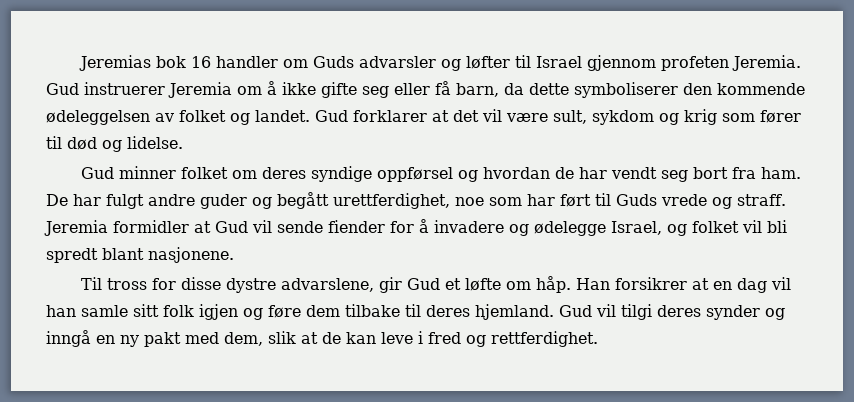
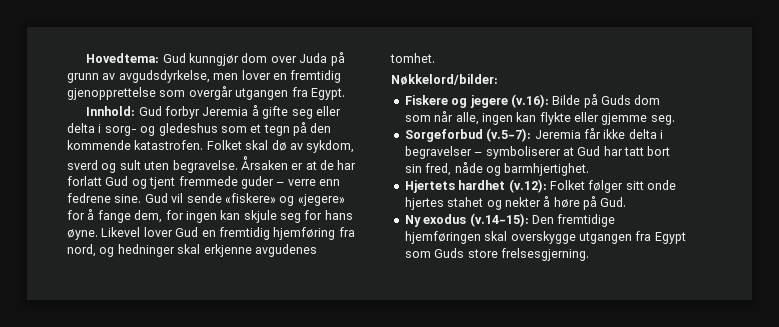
[78,55,801,71] [46,81,805,98] [46,109,801,125] [46,136,183,152] [80,166,801,182] [46,192,786,209] [44,219,787,236] [46,247,234,263] [80,276,791,293] [46,304,785,320] [46,330,598,347] Jeremias bok 16 handler om Guds advarsler og løfter til Israel gjennom profeten Jeremia. Gud instruerer Jeremia om å ikke gifte seg eller få barn, da dette symboliserer den kommende ødeleggelsen av folket og landet. Gud forklarer at det vil være sult, sykdom og krig som fører til død og lidelse. // Gud minner folket om deres syndige oppførsel og hvordan de har vendt seg bort fra ham. De har fulgt andre guder og begått urettferdighet, noe som har ført til Guds vrede og straff. Jeremia formidler at Gud vil sende fiender for å invadere og ødelegge Israel, og folket vil bli spredt blant nasjonene. // Til tross for disse dystre advarslene, gir Gud et løfte om håp. Han forsikrer at en dag vil han samle sitt folk igjen og føre dem tilbake til deres hjemland. Gud vil tilgi deres synder og inngå en ny pakt med dem, slik at de kan leve i fred og rettferdighet. -> [86,52,345,66] [67,70,342,83] [67,86,345,100] [86,105,341,119] [67,122,332,136] [67,140,355,153] [67,156,357,173] [67,176,340,189] [67,193,345,206] [67,209,353,223] [67,227,355,240] [67,244,317,257] [390,53,435,63] [391,74,498,85] [404,94,661,108] [404,111,675,125] [404,128,663,142] [404,146,671,159] [404,162,590,176] [404,179,676,193] [404,196,627,210] [404,213,616,227] [404,231,686,244] [404,248,589,261] Hovedtema: Gud kunngjør dom over Juda på grunn av avgudsdyrkelse, men lover en fremtidig gjenopprettelse som overgår utgangen fra Egypt. // Innhold: Gud forbyr Jeremia å gifte seg eller delta i sorg- og gledeshus som et tegn på den kommende katastrofen. Folket skal dø av sykdom, sverd og sult uten begravelse. Årsaken er at de har forlatt Gud og tjent fremmede guder – verre enn fedrene sine. Gud vil sende «fiskere» og «jegere» for å fange dem, for ingen kan skjule seg for hans øyne. Likevel lover Gud en fremtidig hjemføring fra nord, og hedninger skal erkjenne avgudenes tomhet. // Nøkkelord/bilder: // Fiskere og jegere (v.16): Bilde på Guds dom som når alle, ingen kan flykte eller gjemme seg. // Sorgeforbud (v.5-7): Jeremia får ikke delta i begravelser – symboliserer at Gud har tatt bort sin fred, nåde og barmhjertighet. // Hjertets hardhet (v.12): Folket følger sitt onde hjertes stahet og nekter å høre på Gud. // Ny exodus (v.14-15): Den fremtidige hjemføringen skal overskygge utgangen fra Egypt som Guds store frelsesgjerning.

